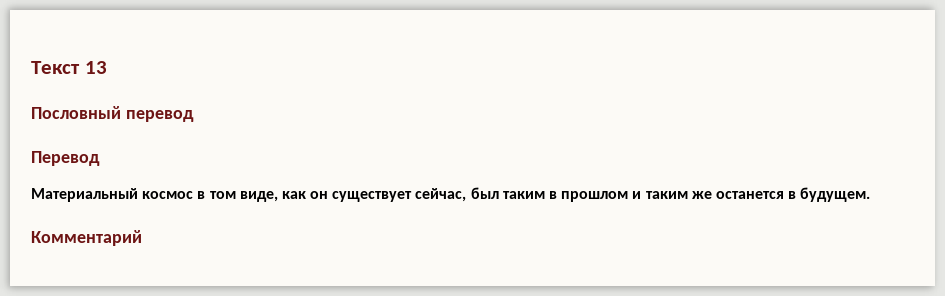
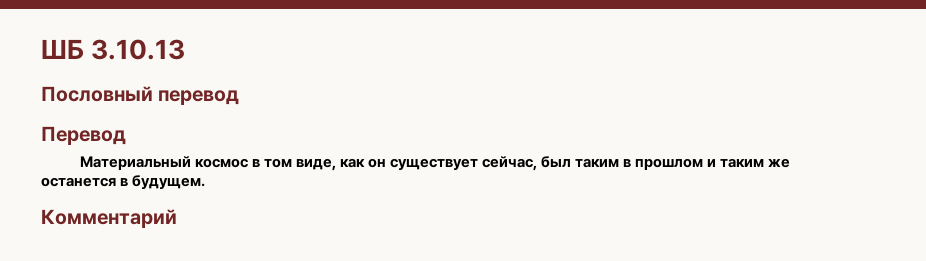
[31,61,107,74] Текст 13 -> [41,39,186,60] ШБ 3.10.13

